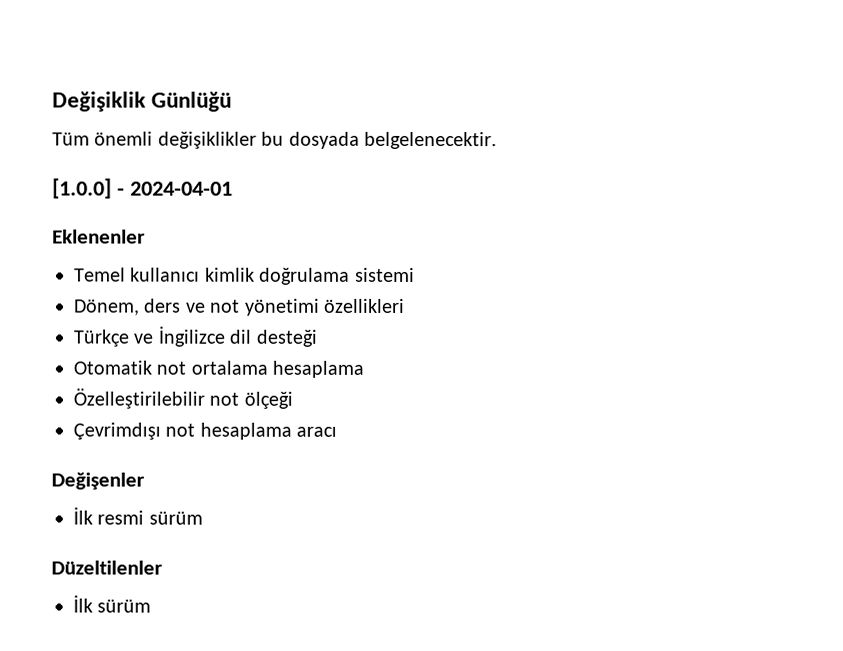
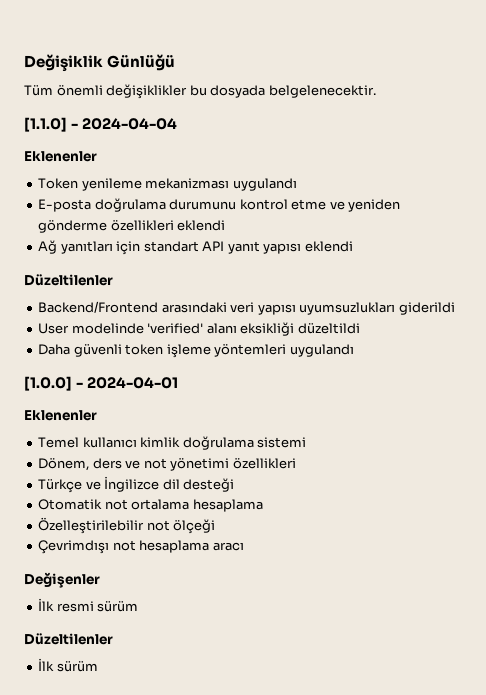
(497, 140) none -> [24,117,177,132] [24,151,97,162] [38,178,297,191] [38,198,401,212] [38,220,226,233] [38,240,353,255] [24,274,113,286] [38,301,455,315] [38,322,360,336] [38,344,354,358] // [1.1.0] - 2024-04-04 // Eklenenler // Token yenileme mekanizması uygulandı // E-posta doğrulama durumunu kontrol etme ve yeniden gönderme özellikleri eklendi // Ağ yanıtları için standart API yanıt yapısı eklendi // Düzeltilenler // Backend/Frontend arasındaki veri yapısı uyumsuzlukları giderildi // User modelinde 'verified' alanı eksikliği düzeltildi // Daha güvenli token işleme yöntemleri uygulandı

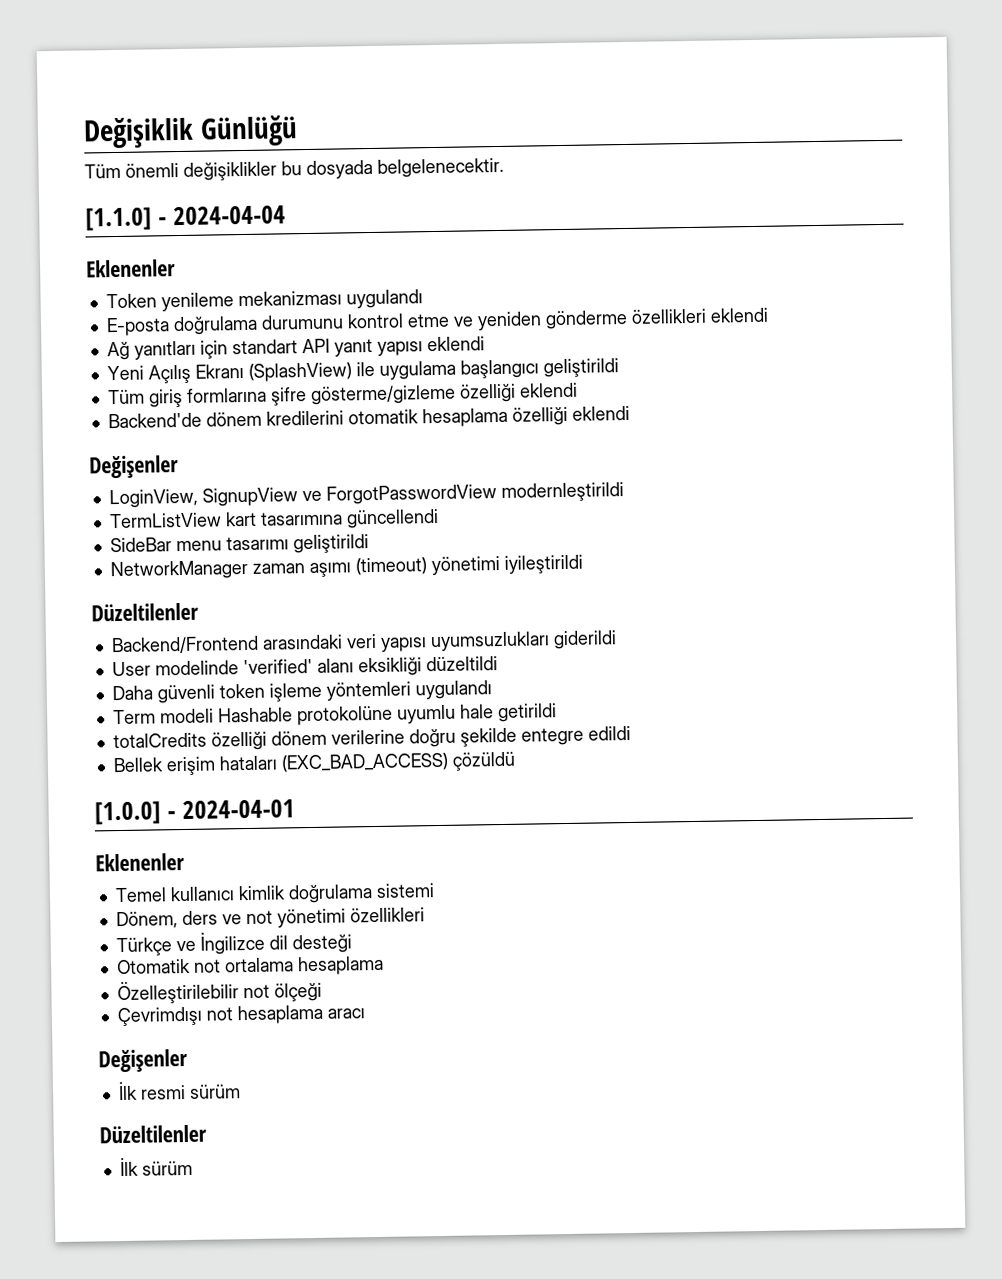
(353, 246) none -> [106,358,619,384] [107,382,578,408] [107,405,630,429] [89,455,179,479] [108,482,624,509] [108,508,439,529] [109,534,369,554] [109,554,583,581] // Yeni Açılış Ekranı (SplashView) ile uygulama başlangıcı geliştirildi // Tüm giriş formlarına şifre gösterme/gizleme özelliği eklendi // Backend'de dönem kredilerini otomatik hesaplama özelliği eklendi // Değişenler // LoginView, SignupView ve ForgotPasswordView modernleştirildi // TermListView kart tasarımına güncellendi // SideBar menu tasarımı geliştirildi // NetworkManager zaman aşımı (timeout) yönetimi iyileştirildi
(354, 350) none -> [112,703,557,726] [112,725,631,751] [112,751,516,776] // Term modeli Hashable protokolüne uyumlu hale getirildi // totalCredits özelliği dönem verilerine doğru şekilde entegre edildi // Bellek erişim hataları (EXC_BAD_ACCESS) çözüldü

